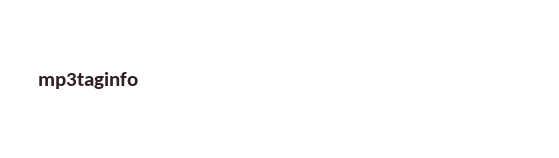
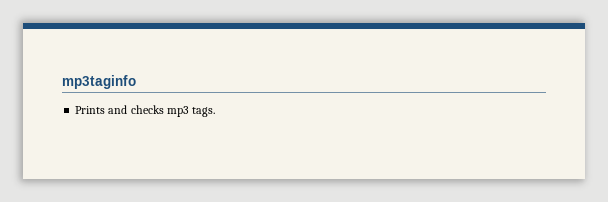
(138, 80) none -> [75,105,216,117] // Prints and checks mp3 tags.

